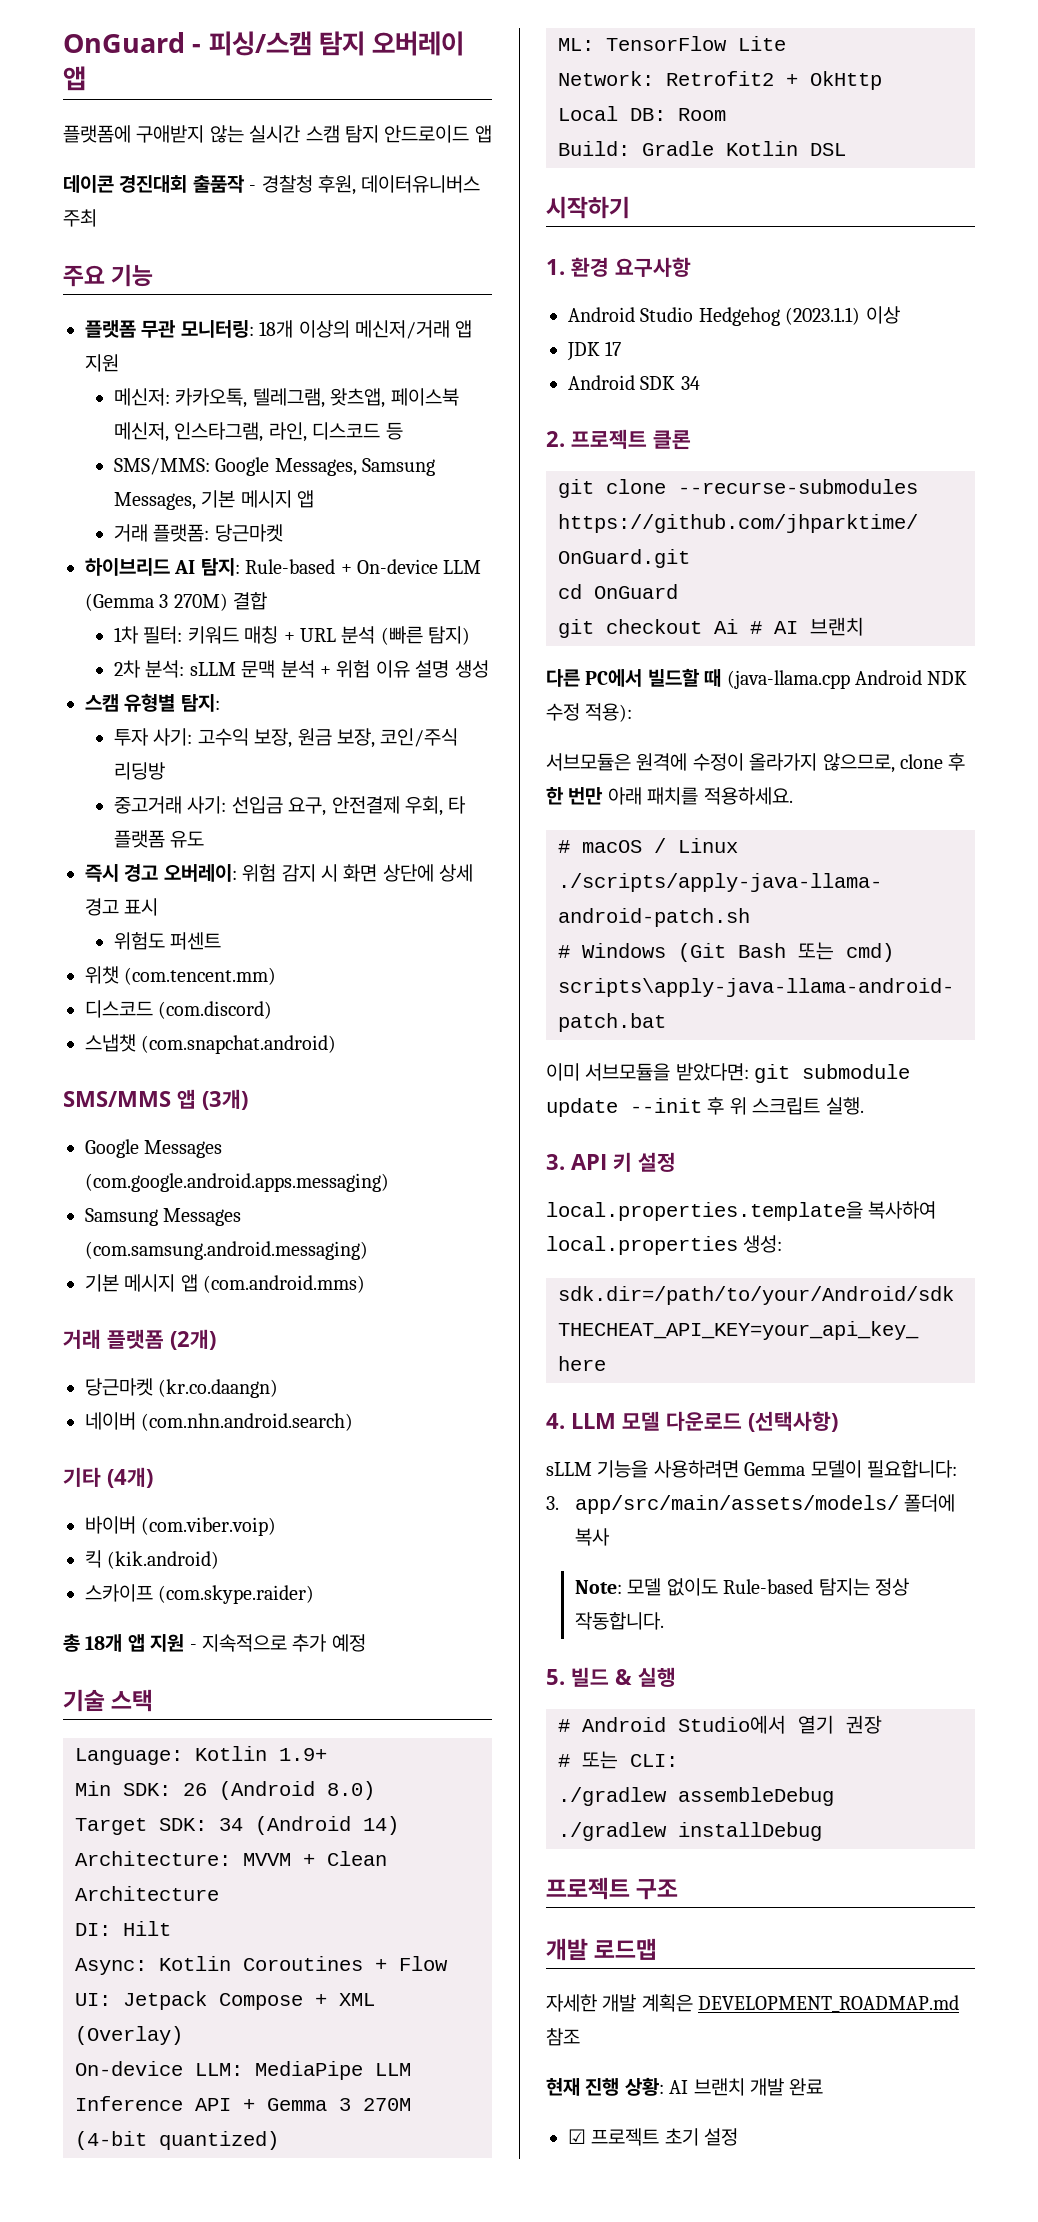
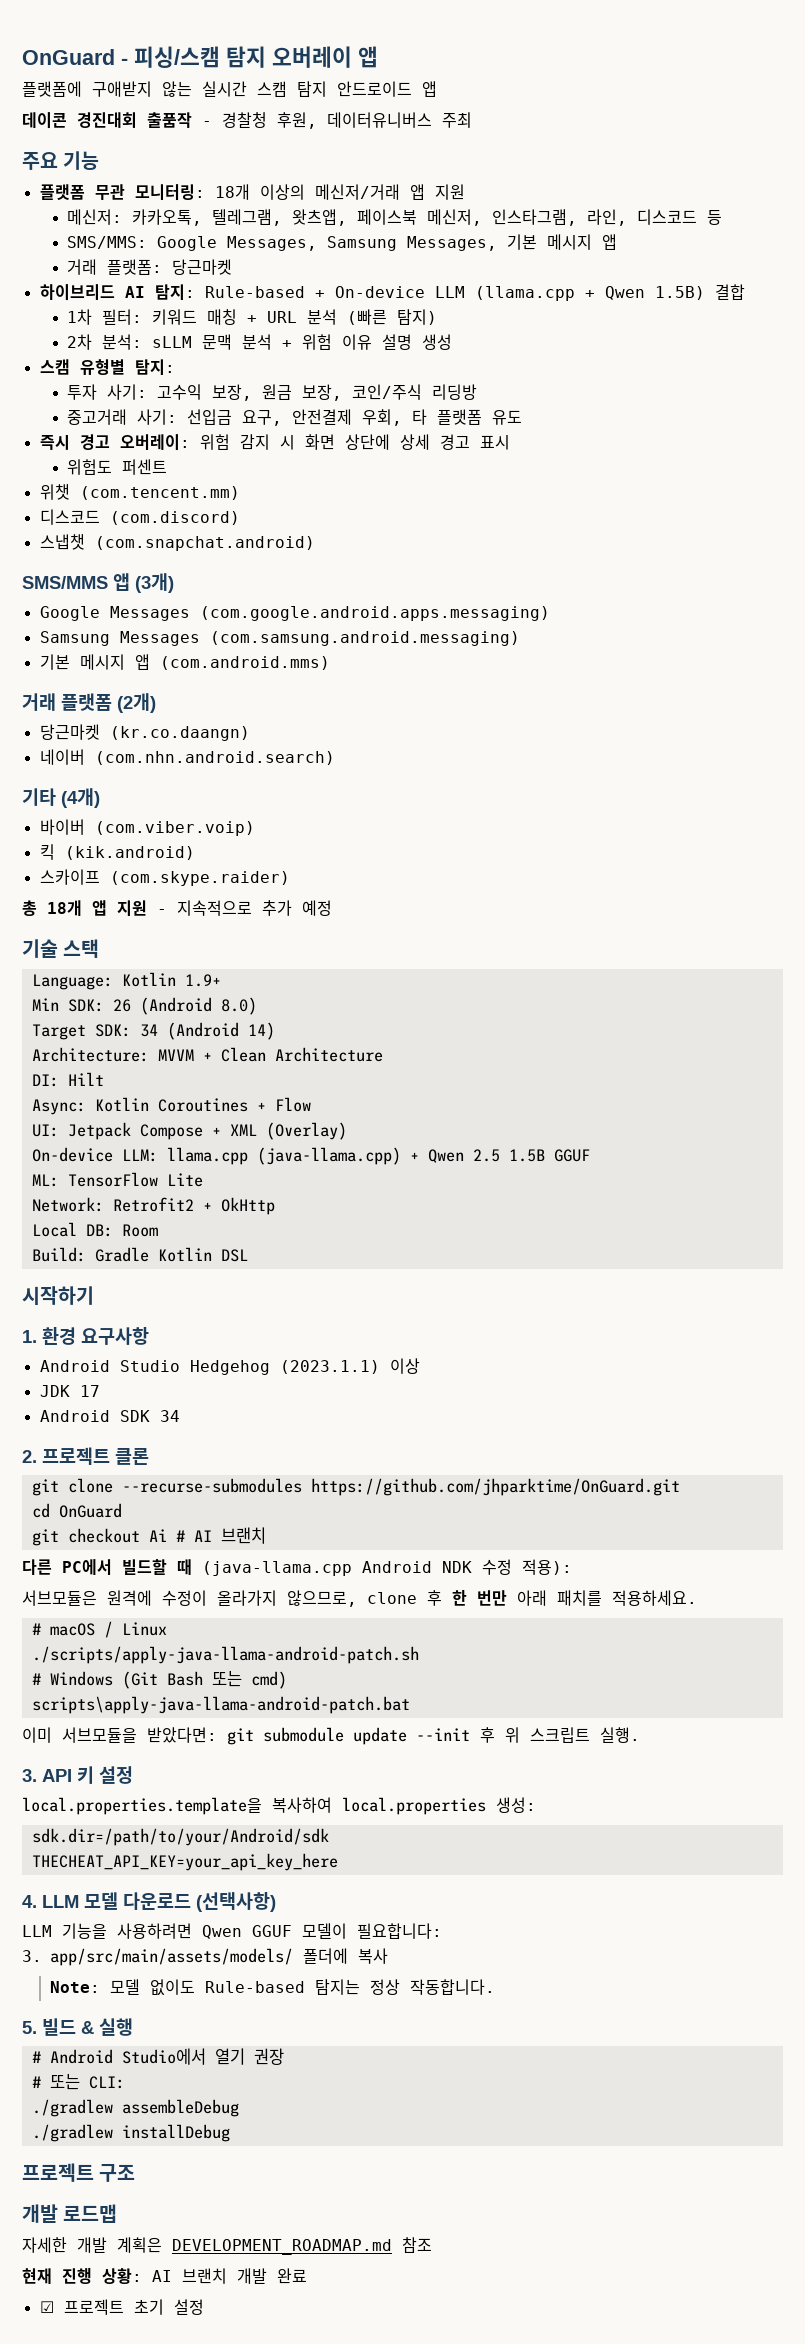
[85,593,228,611] (Gemma 3 270M) -> [474,286,705,301] (llama.cpp + Qwen 1.5B)
[255,2061,411,2080] [75,2096,411,2111] [75,2131,279,2150] MediaPipe LLM Inference API + Gemma 3 270M (4-bit quantized) -> [166,1147,590,1165] llama.cpp (java-llama.cpp) + Qwen 2.5 1.5B GGUF
[546,1462,592,1476] sLLM -> [22,1925,52,1937] LLM
[744,1462,806,1476] Gemma -> [202,1925,292,1939] Qwen GGUF

